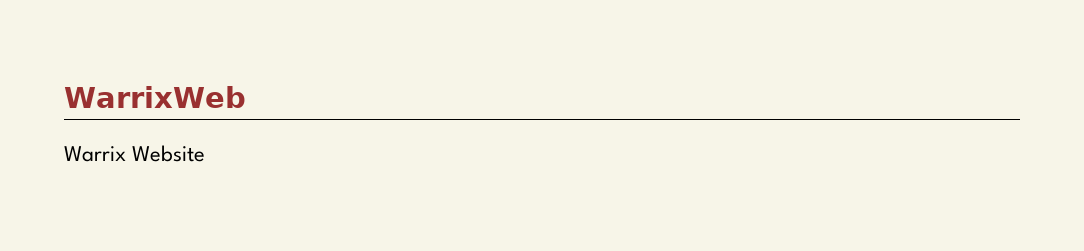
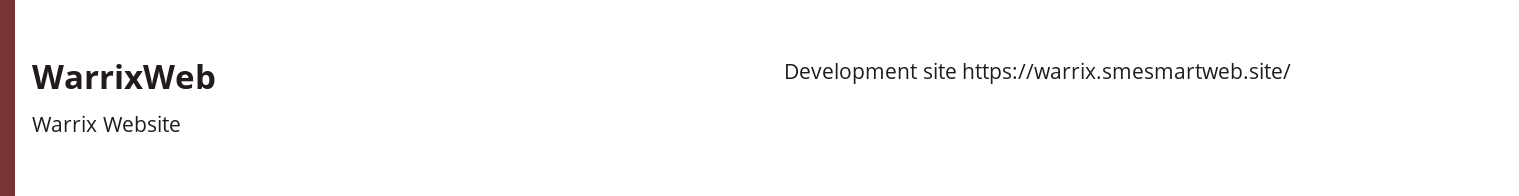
(206, 153) none -> [784,62,1292,84] // Development site https://warrix.smesmartweb.site/

